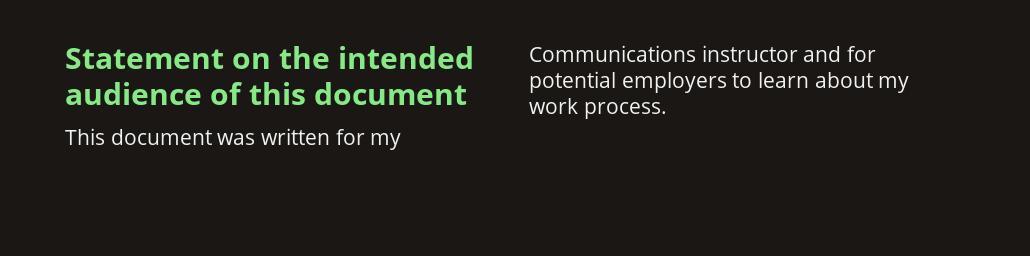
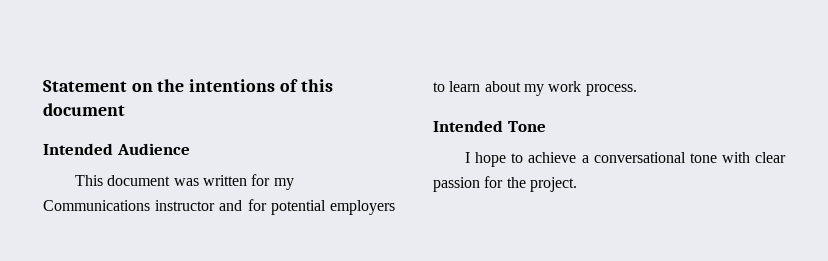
[338,46,474,69] [65,82,202,105] intended audience -> [189,79,276,92] intentions
(467, 93) none -> [43,143,190,155] // Intended Audience
(667, 110) none -> [433,120,546,132] [465,152,786,167] [433,176,577,192] // Intended Tone // I hope to achieve a conversational tone with clear passion for the project.

